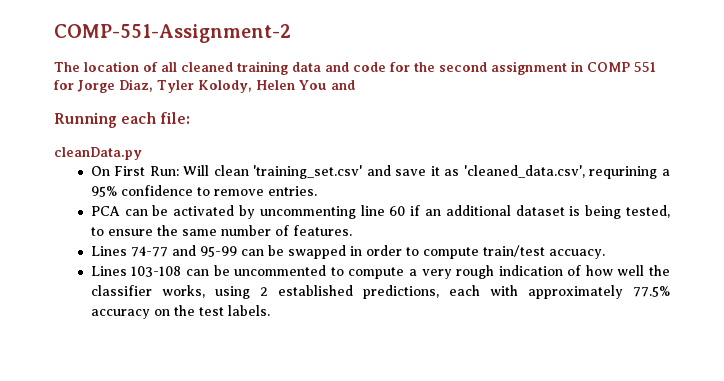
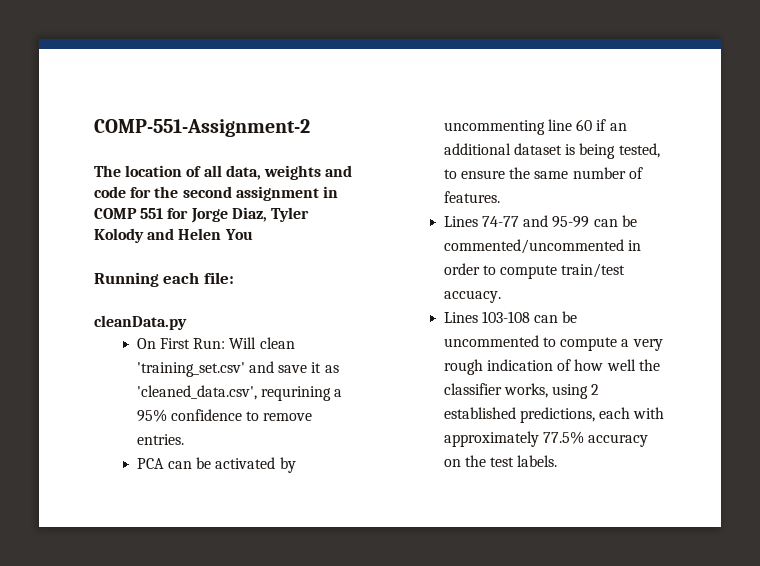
[181,61,321,75] cleaned training data -> [225,165,321,180] data, weights
[198,80,252,93] Kolody, -> [94,228,175,243] Kolody and
[330,80,355,90] and -> (253, 234) none
[287,245,346,259] swapped -> [443,239,624,254] commented/uncommented

